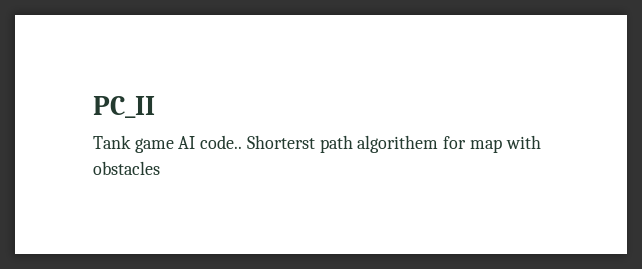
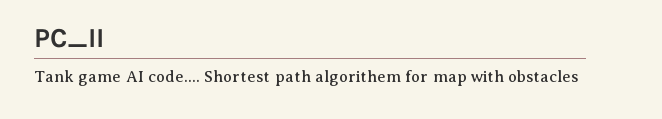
[200,135,315,149] code.. Shorterst -> [147,70,271,82] code.... Shortest

